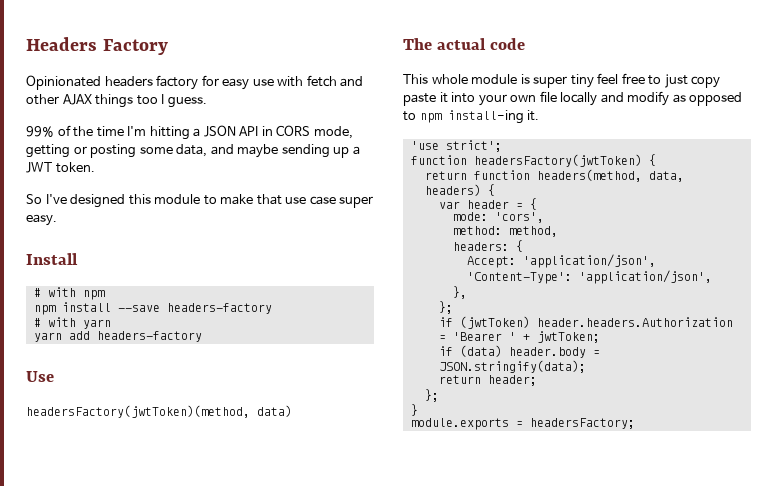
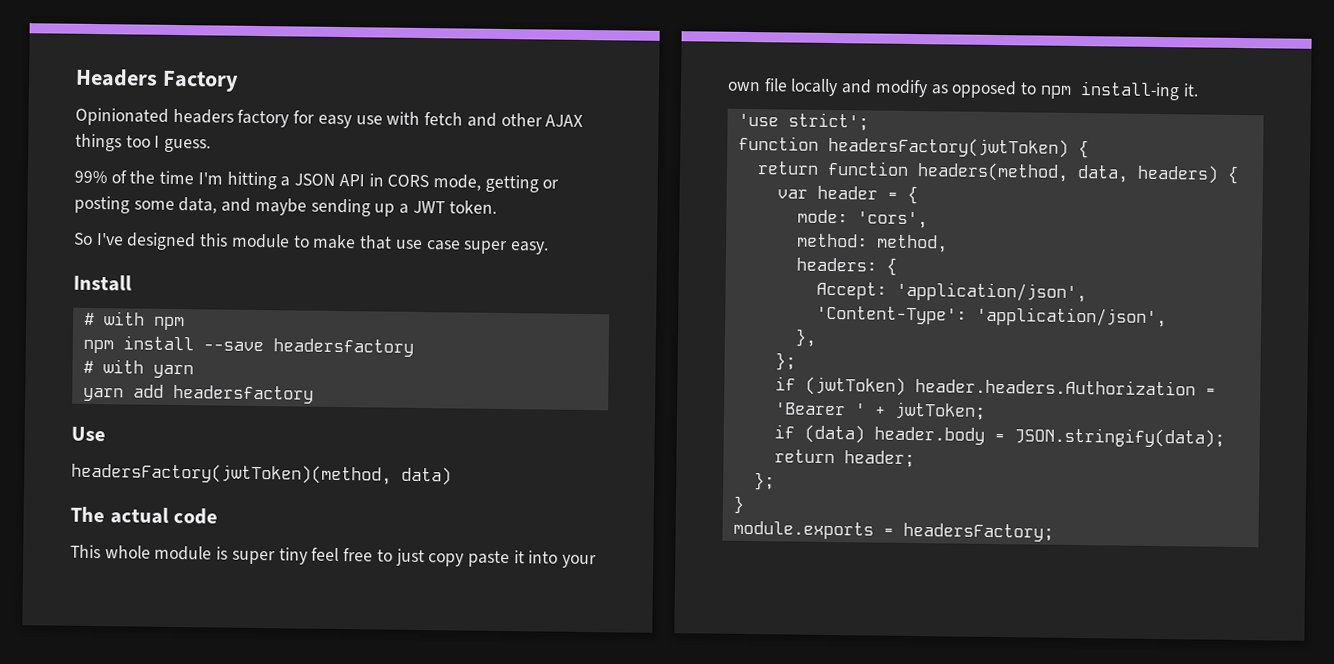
[166,303,272,314] headers-factory -> [272,338,414,357] headersfactory
[96,331,202,342] headers-factory -> [172,384,314,404] headersfactory

